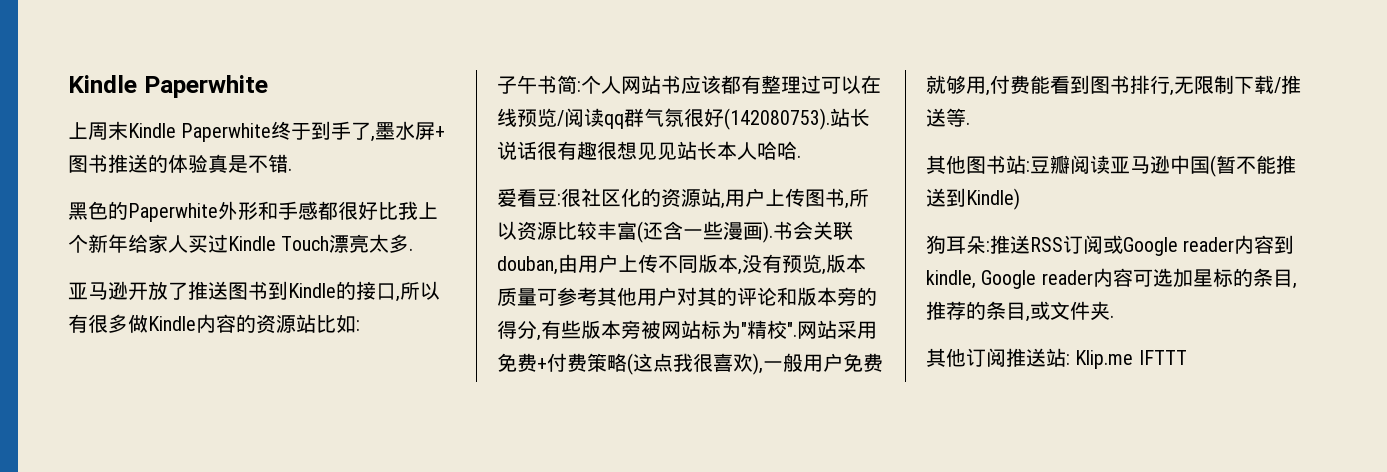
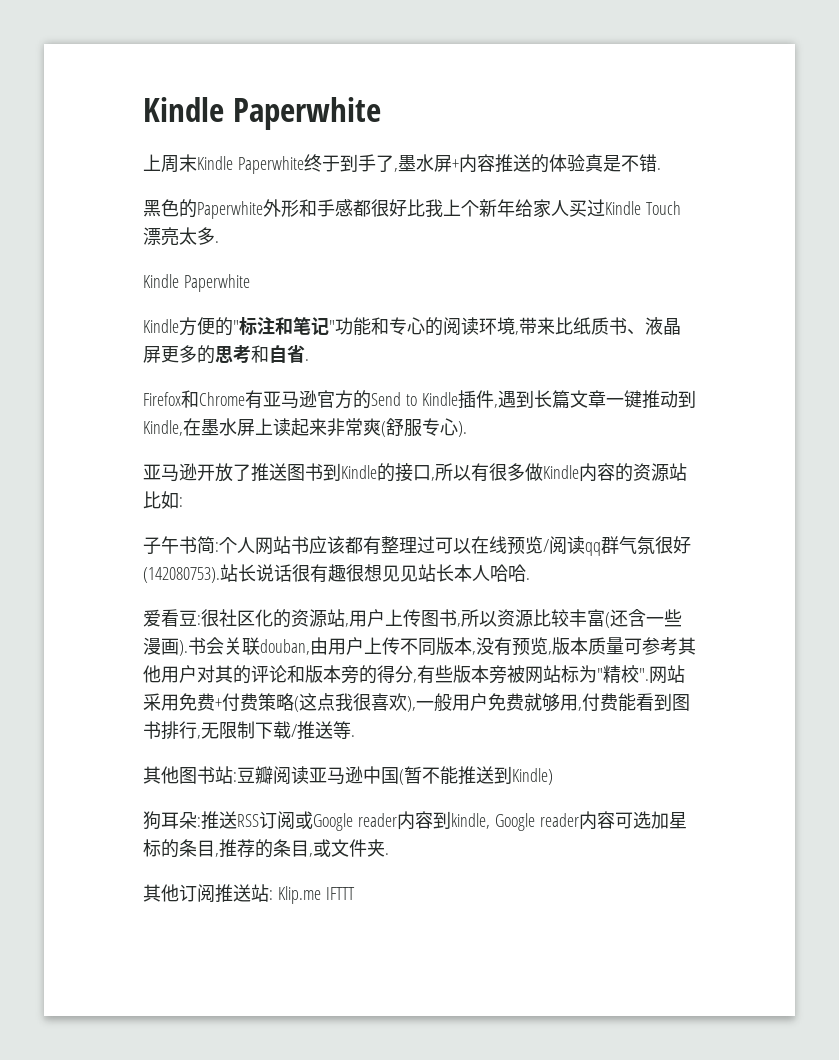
[68,154,108,173] 图书 -> [458,154,495,173] 内容
(414, 249) none -> [143,274,250,292] [143,317,681,336] [143,345,309,364] [143,390,696,409] [143,418,467,437] // Kindle Paperwhite // Kindle方便的"标注和笔记"功能和专心的阅读环境,带来比纸质书、液晶屏更多的思考和自省. // Firefox和Chrome有亚马逊官方的Send to Kindle插件,遇到长篇文章一键推动到Kindle,在墨水屏上读起来非常爽(舒服专心).

